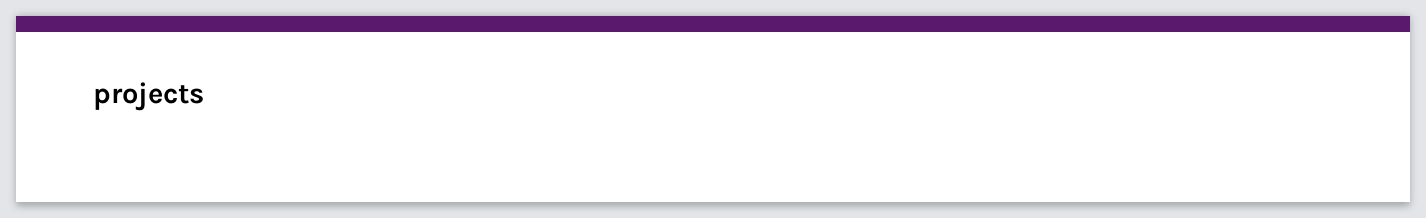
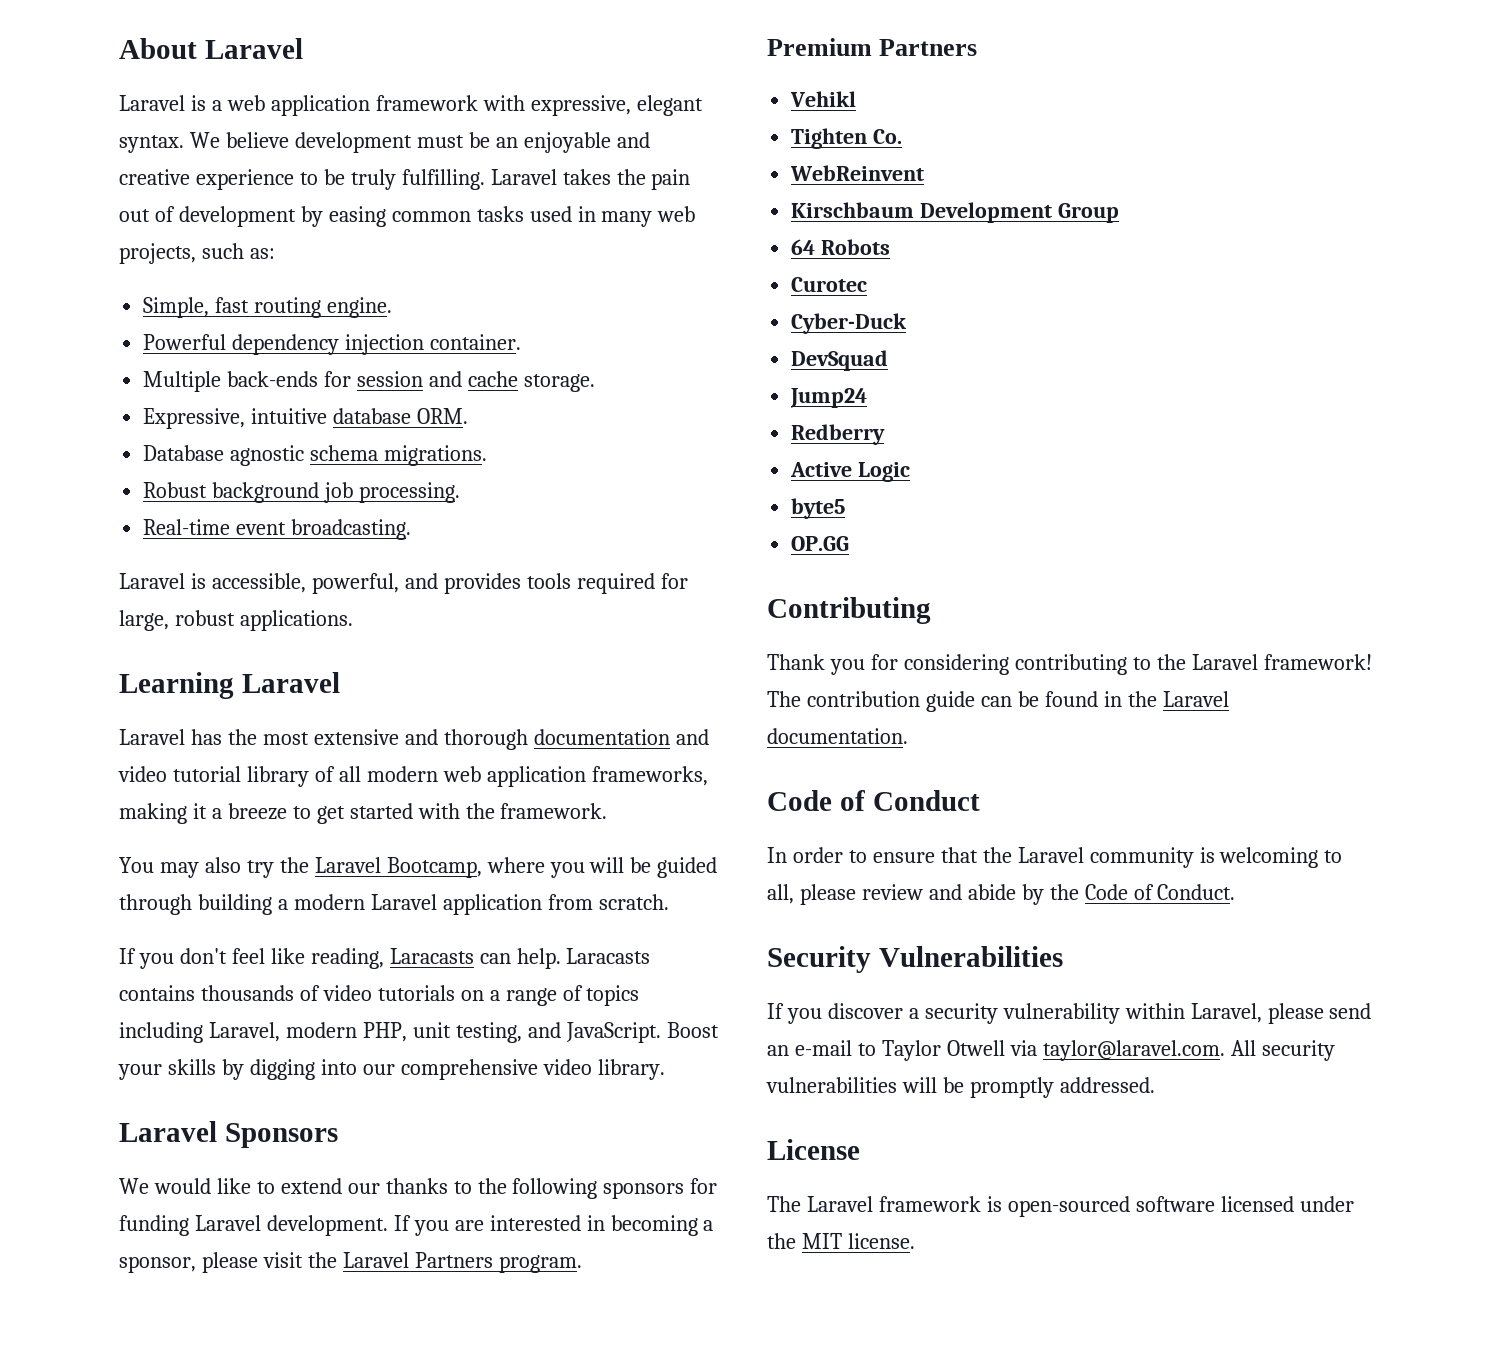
[93,82,204,111] projects -> [119,38,303,59] [119,95,703,116] [119,132,650,153] [119,169,691,190] [119,206,696,227] [119,243,275,264] [143,297,393,318] [143,334,522,355] [143,371,595,392] [143,408,469,429] [143,445,488,466] [143,482,461,503] [143,519,412,540] [119,573,688,594] [119,610,353,631] [119,672,340,699] [119,729,709,750] [118,766,708,787] [119,803,608,824] [119,857,718,878] [119,894,669,915] [119,948,651,969] [119,985,640,1006] [119,1022,719,1043] [118,1059,665,1080] [119,1121,338,1148] [119,1178,718,1199] [119,1215,714,1236] [119,1252,582,1273] [767,38,978,56] [790,91,857,107] [791,128,903,149] [790,165,925,181] [791,202,1120,223] [791,239,891,255] [791,277,868,292] [791,313,908,334] [791,350,889,371] [790,388,868,408] [791,424,886,445] [790,462,911,482] [791,498,846,519] [791,536,850,551] [767,597,931,624] [767,654,1372,675] [767,691,1229,712] [767,728,908,744] [767,790,980,811] [767,847,1343,868] [767,884,1236,905] [767,946,1063,973] [767,1003,1372,1024] [767,1040,1335,1061] [766,1077,1155,1098] [767,1139,860,1160] [767,1196,1354,1217] [767,1233,915,1249] About Laravel // Laravel is a web application framework with expressive, elegant syntax. We believe development must be an enjoyable and creative experience to be truly fulfilling. Laravel takes the pain out of development by easing common tasks used in many web projects, such as: // Simple, fast routing engine. // Powerful dependency injection container. // Multiple back-ends for session and cache storage. // Expressive, intuitive database ORM. // Database agnostic schema migrations. // Robust background job processing. // Real-time event broadcasting. // Laravel is accessible, powerful, and provides tools required for large, robust applications. // Learning Laravel // Laravel has the most extensive and thorough documentation and video tutorial library of all modern web application frameworks, making it a breeze to get started with the framework. // You may also try the Laravel Bootcamp, where you will be guided through building a modern Laravel application from scratch. // If you don't feel like reading, Laracasts can help. Laracasts contains thousands of video tutorials on a range of topics including Laravel, modern PHP, unit testing, and JavaScript. Boost your skills by digging into our comprehensive video library. // Laravel Sponsors // We would like to extend our thanks to the following sponsors for funding Laravel development. If you are interested in becoming a sponsor, please visit the Laravel Partners program. // Premium Partners // Vehikl // Tighten Co. // WebReinvent // Kirschbaum Development Group // 64 Robots // Curotec // Cyber-Duck // DevSquad // Jump24 // Redberry // Active Logic // byte5 // OP.GG // Contributing // Thank you for considering contributing to the Laravel framework! The contribution guide can be found in the Laravel documentation. // Code of Conduct // In order to ensure that the Laravel community is welcoming to all, please review and abide by the Code of Conduct. // Security Vulnerabilities // If you discover a security vulnerability within Laravel, please send an e-mail to Taylor Otwell via taylor@laravel.com. All security vulnerabilities will be promptly addressed. // License // The Laravel framework is open-sourced software licensed under the MIT license.

